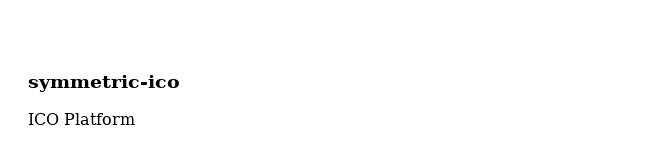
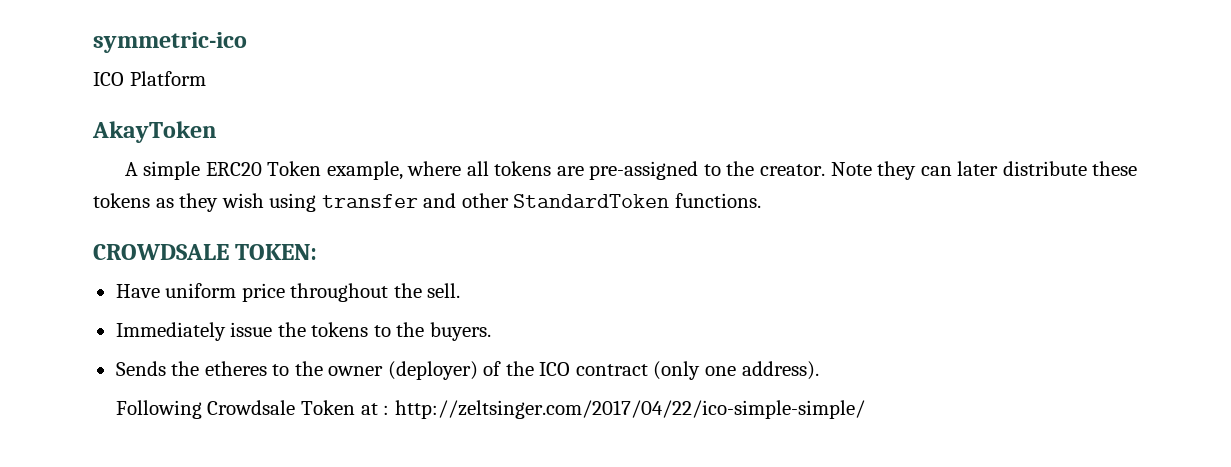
(135, 119) none -> [92,121,217,143] [124,161,1138,180] [93,193,761,212] [93,244,318,260] [115,283,461,302] [115,322,491,341] [115,361,819,380] [115,400,865,419] // AkayToken // A simple ERC20 Token example, where all tokens are pre-assigned to the creator. Note they can later distribute these tokens as they wish using transfer and other StandardToken functions. // CROWDSALE TOKEN: // Have uniform price throughout the sell. // Immediately issue the tokens to the buyers. // Sends the etheres to the owner (deployer) of the ICO contract (only one address). // Following Crowdsale Token at : http://zeltsinger.com/2017/04/22/ico-simple-simple/

